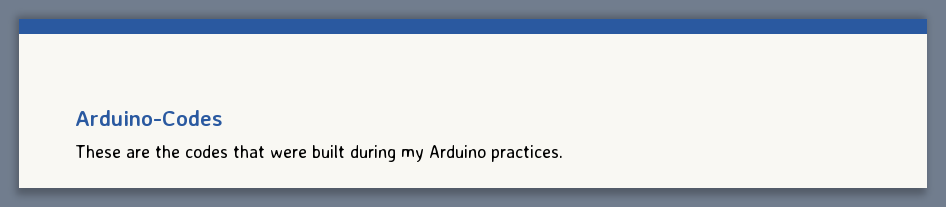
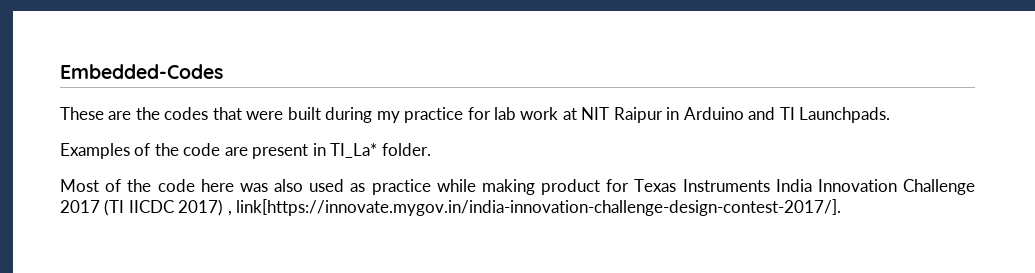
[75,110,223,126] Arduino-Codes -> [60,64,223,79] Embedded-Codes
[429,145,563,162] Arduino practices. -> [404,107,891,123] [60,143,431,159] [60,179,975,195] [60,199,842,216] practice for lab work at NIT Raipur in Arduino and TI Launchpads. // Examples of the code are present in TI_La* folder. // Most of the code here was also used as practice while making product for Texas Instruments India Innovation Challenge 2017 (TI IICDC 2017) , link[https://innovate.mygov.in/india-innovation-challenge-design-contest-2017/].

